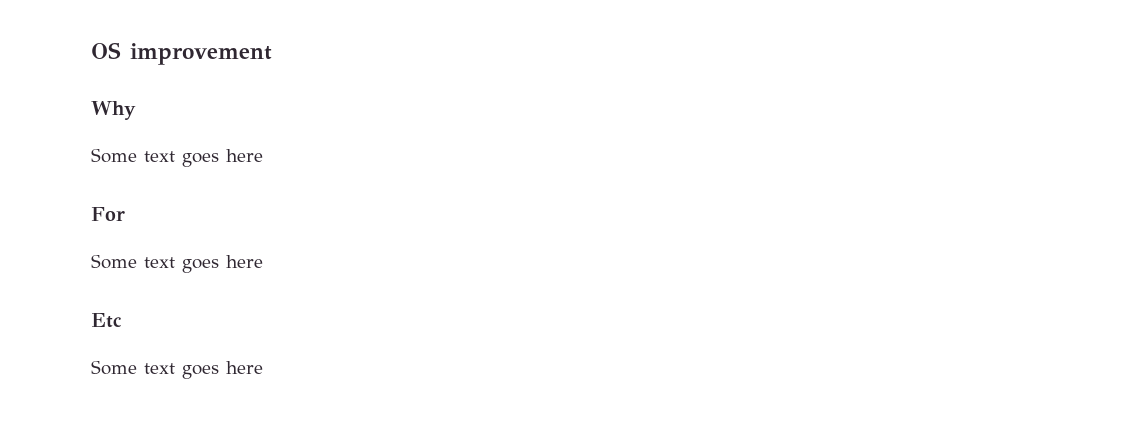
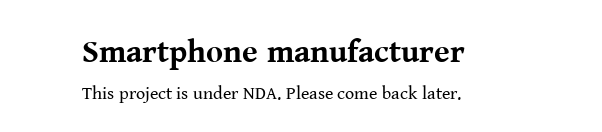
[91,42,272,65] [91,101,136,120] [91,148,263,167] [91,207,125,221] [91,254,263,273] [91,313,122,328] [91,360,263,379] OS improvement // Why // Some text goes here // For // Some text goes here // Etc // Some text goes here -> [82,38,465,70] [82,85,461,103] Smartphone manufacturer // This project is under NDA. Please come back later.

